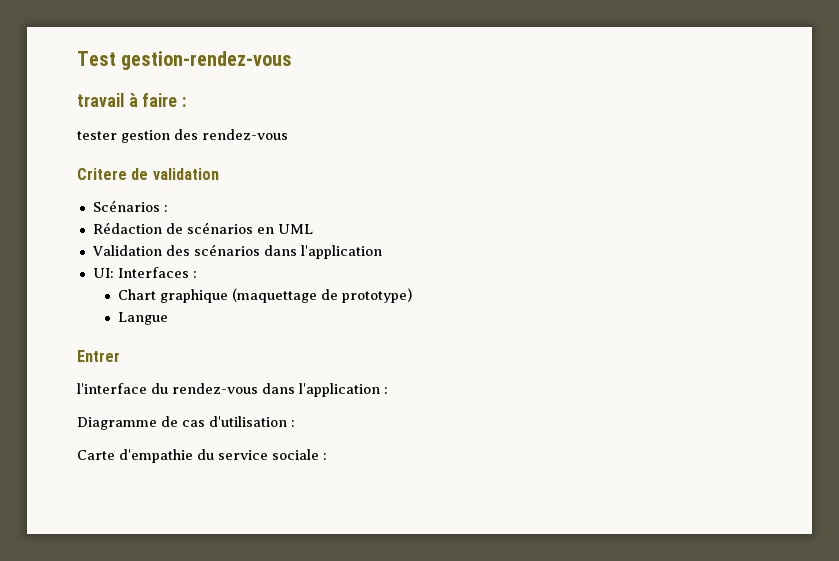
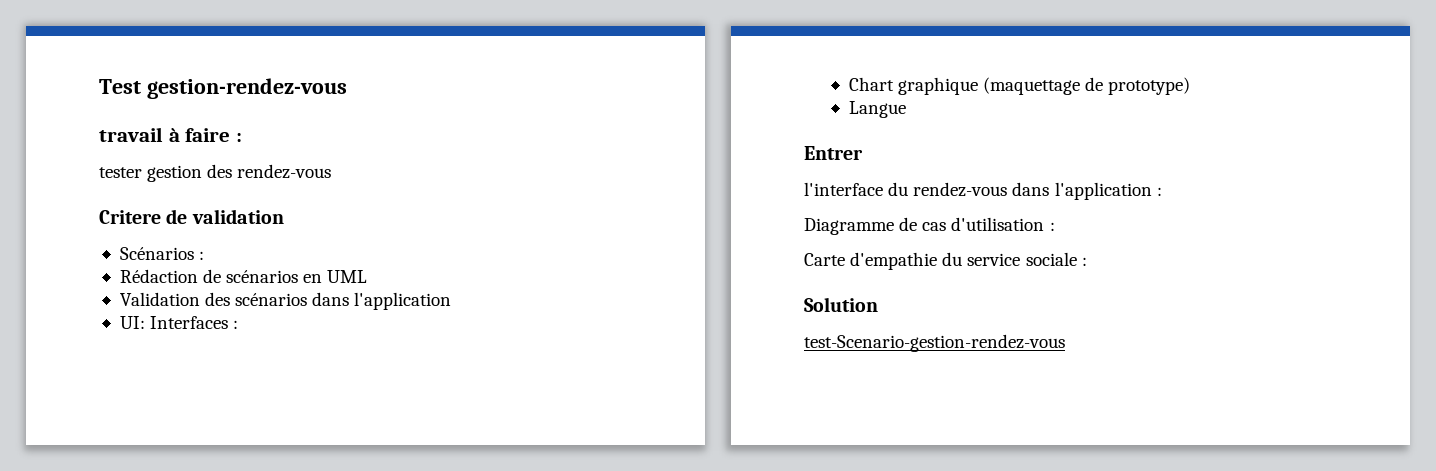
(327, 456) none -> [804,297,878,312] [804,334,1065,352] // Solution // test-Scenario-gestion-rendez-vous

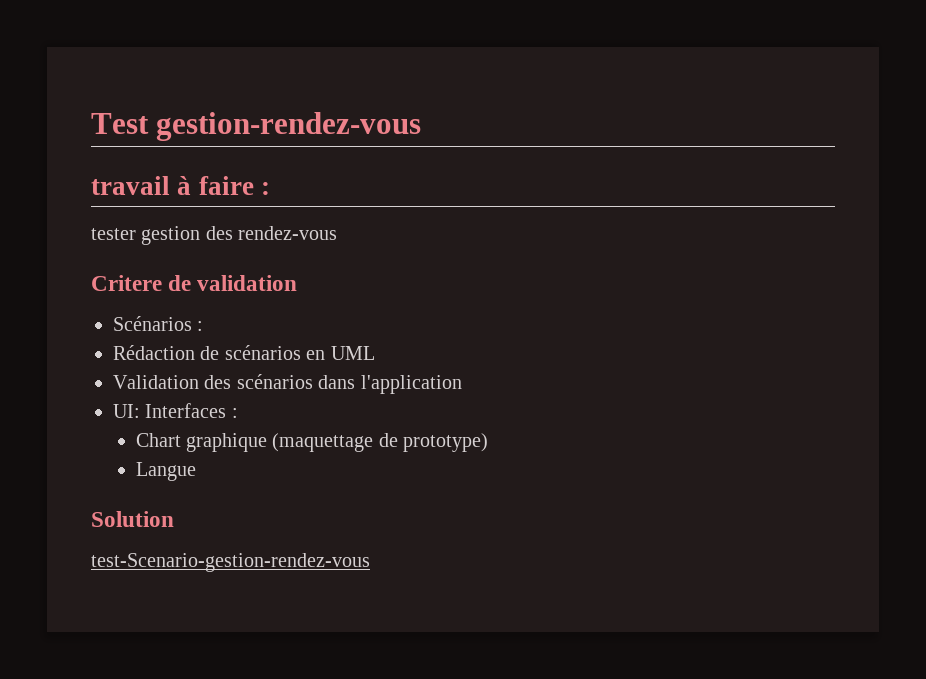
[804,146,863,160] [804,182,1162,200] [804,217,1055,235] [804,252,1087,270] // Entrer // l'interface du rendez-vous dans l'application : // Diagramme de cas d'utilisation : // Carte d'empathie du service sociale : -> (196, 471) none

